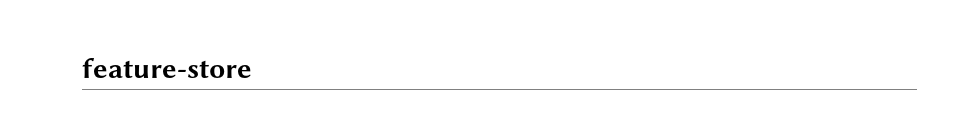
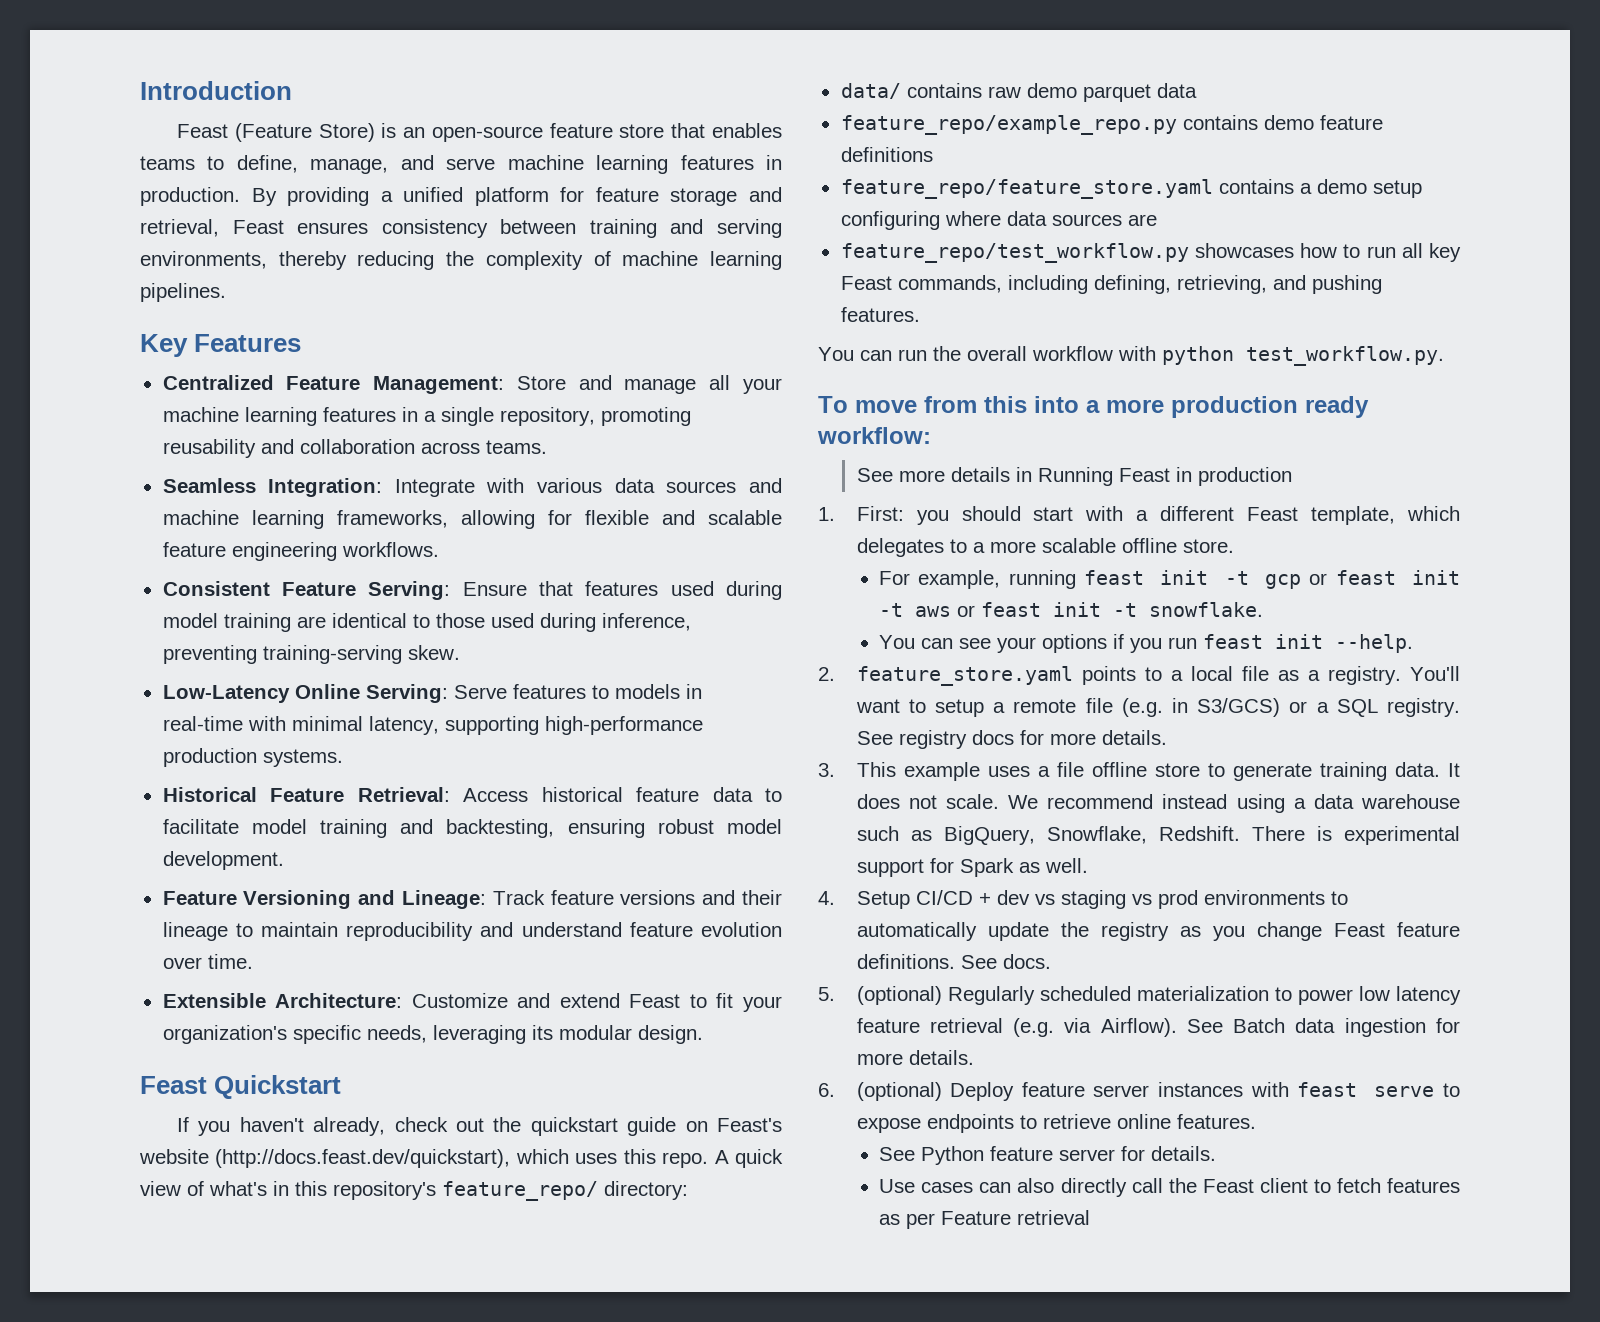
[82,58,252,78] feature-store -> [140,81,292,100] [176,123,783,142] [140,155,782,174] [140,187,782,206] [140,219,782,238] [140,251,782,270] [140,283,226,302] [140,334,302,357] [162,375,782,394] [162,407,691,426] [162,439,547,458] [162,478,782,497] [162,510,783,529] [162,542,439,561] [162,581,783,600] [162,613,691,632] [162,645,460,664] [162,684,702,703] [162,716,703,735] [162,748,343,767] [162,787,782,802] [162,819,783,838] [162,851,284,870] [162,890,782,909] [162,922,783,941] [162,954,253,969] [162,993,782,1012] [162,1025,703,1044] [140,1075,342,1099] [176,1117,782,1136] [139,1149,784,1168] [140,1181,688,1201] [840,83,1197,102] [840,115,1383,135] [840,147,933,162] [840,179,1422,199] [840,211,1157,230] [840,243,1461,263] [840,275,1382,294] [840,307,920,322] [818,346,1444,366] [818,396,1369,418] [817,427,931,444] [856,467,1292,486] [818,506,1460,525] [856,538,1234,557] [879,570,1460,589] [879,602,1264,617] [879,634,1414,653] [818,666,1461,686] [855,698,1460,717] [856,730,1167,749] [818,762,1460,781] [856,794,1460,813] [856,826,1460,845] [856,858,1088,877] [818,890,1348,909] [856,922,1460,941] [856,954,1051,969] [818,986,1461,1005] [856,1018,1460,1037] [856,1050,974,1065] [818,1082,1460,1101] [856,1114,1256,1133] [879,1146,1217,1165] [879,1178,1460,1197] [879,1210,1091,1229] Introduction // Feast (Feature Store) is an open-source feature store that enables teams to define, manage, and serve machine learning features in production. By providing a unified platform for feature storage and retrieval, Feast ensures consistency between training and serving environments, thereby reducing the complexity of machine learning pipelines. // Key Features // Centralized Feature Management: Store and manage all your machine learning features in a single repository, promoting reusability and collaboration across teams. // Seamless Integration: Integrate with various data sources and machine learning frameworks, allowing for flexible and scalable feature engineering workflows. // Consistent Feature Serving: Ensure that features used during model training are identical to those used during inference, preventing training-serving skew. // Low-Latency Online Serving: Serve features to models in real-time with minimal latency, supporting high-performance production systems. // Historical Feature Retrieval: Access historical feature data to facilitate model training and backtesting, ensuring robust model development. // Feature Versioning and Lineage: Track feature versions and their lineage to maintain reproducibility and understand feature evolution over time. // Extensible Architecture: Customize and extend Feast to fit your organization's specific needs, leveraging its modular design. // Feast Quickstart // If you haven't already, check out the quickstart guide on Feast's website (http://docs.feast.dev/quickstart), which uses this repo. A quick view of what's in this repository's feature_repo/ directory: // data/ contains raw demo parquet data // feature_repo/example_repo.py contains demo feature definitions // feature_repo/feature_store.yaml contains a demo setup configuring where data sources are // feature_repo/test_workflow.py showcases how to run all key Feast commands, including defining, retrieving, and pushing features. // You can run the overall workflow with python test_workflow.py. // To move from this into a more production ready workflow: // See more details in Running Feast in production // 1. First: you should start with a different Feast template, which delegates to a more scalable offline store. // For example, running feast init -t gcp or feast init -t aws or feast init -t snowflake. // You can see your options if you run feast init --help. // 2. feature_store.yaml points to a local file as a registry. You'll want to setup a remote file (e.g. in S3/GCS) or a SQL registry. See registry docs for more details. // 3. This example uses a file offline store to generate training data. It does not scale. We recommend instead using a data warehouse such as BigQuery, Snowflake, Redshift. There is experimental support for Spark as well. // 4. Setup CI/CD + dev vs staging vs prod environments to automatically update the registry as you change Feast feature definitions. See docs. // 5. (optional) Regularly scheduled materialization to power low latency feature retrieval (e.g. via Airflow). See Batch data ingestion for more details. // 6. (optional) Deploy feature server instances with feast serve to expose endpoints to retrieve online features. // See Python feature server for details. // Use cases can also directly call the Feast client to fetch features as per Feature retrieval

